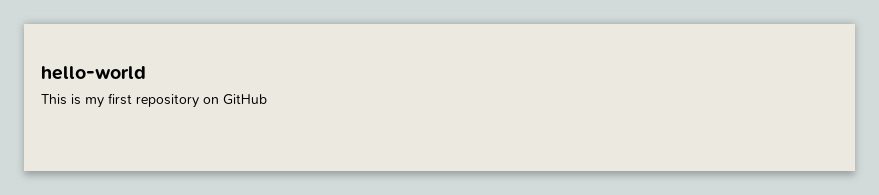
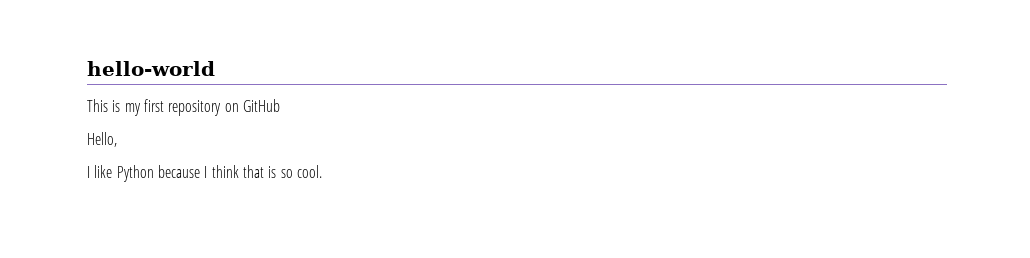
(267, 99) none -> [87,132,117,147] [87,165,322,182] // Hello, // I like Python because I think that is so cool.

